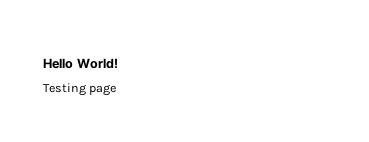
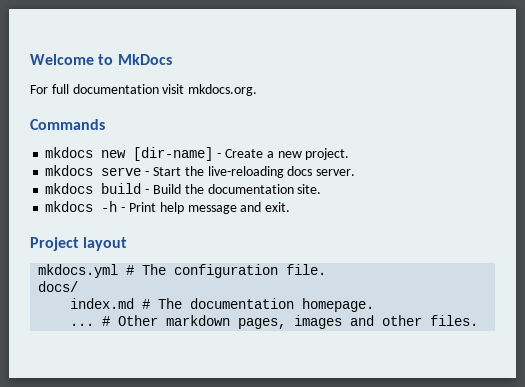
[43,58,118,69] [43,83,117,96] Hello World! // Testing page -> [30,54,172,65] [30,84,258,96] [30,119,105,130] [45,147,350,161] [45,165,356,178] [45,183,322,194] [45,201,291,214] [30,237,128,251] [38,264,327,278] [38,281,79,292] [70,298,375,312] [70,315,479,329] Welcome to MkDocs // For full documentation visit mkdocs.org. // Commands // mkdocs new [dir-name] - Create a new project. // mkdocs serve - Start the live-reloading docs server. // mkdocs build - Build the documentation site. // mkdocs -h - Print help message and exit. // Project layout // mkdocs.yml # The configuration file. // docs/ // index.md # The documentation homepage. // ... # Other markdown pages, images and other files.

